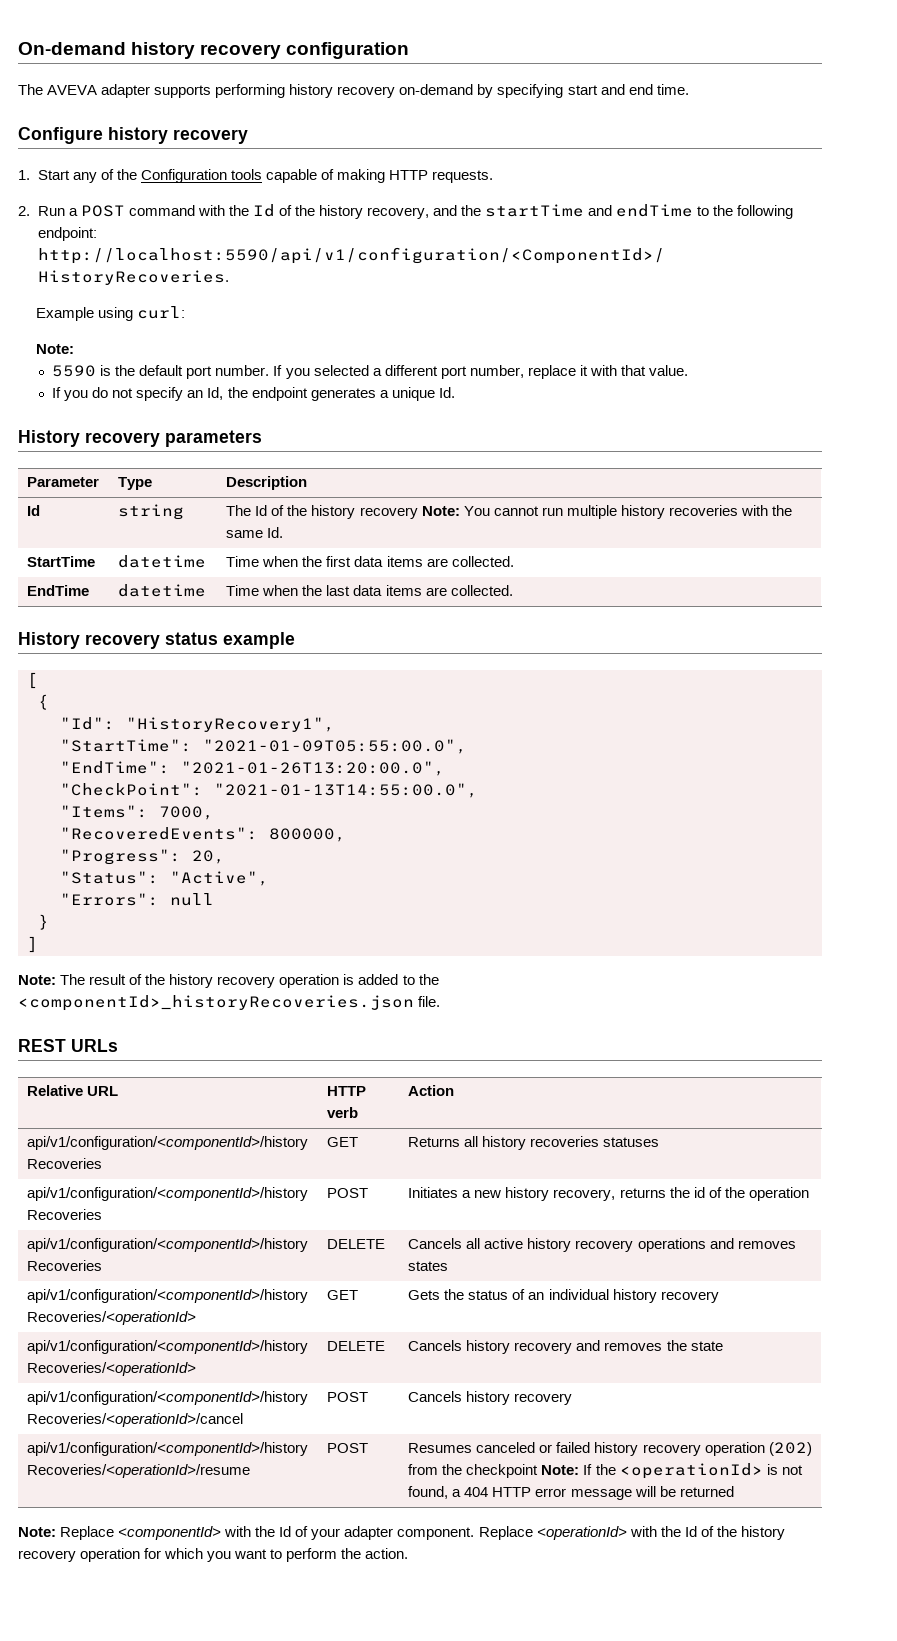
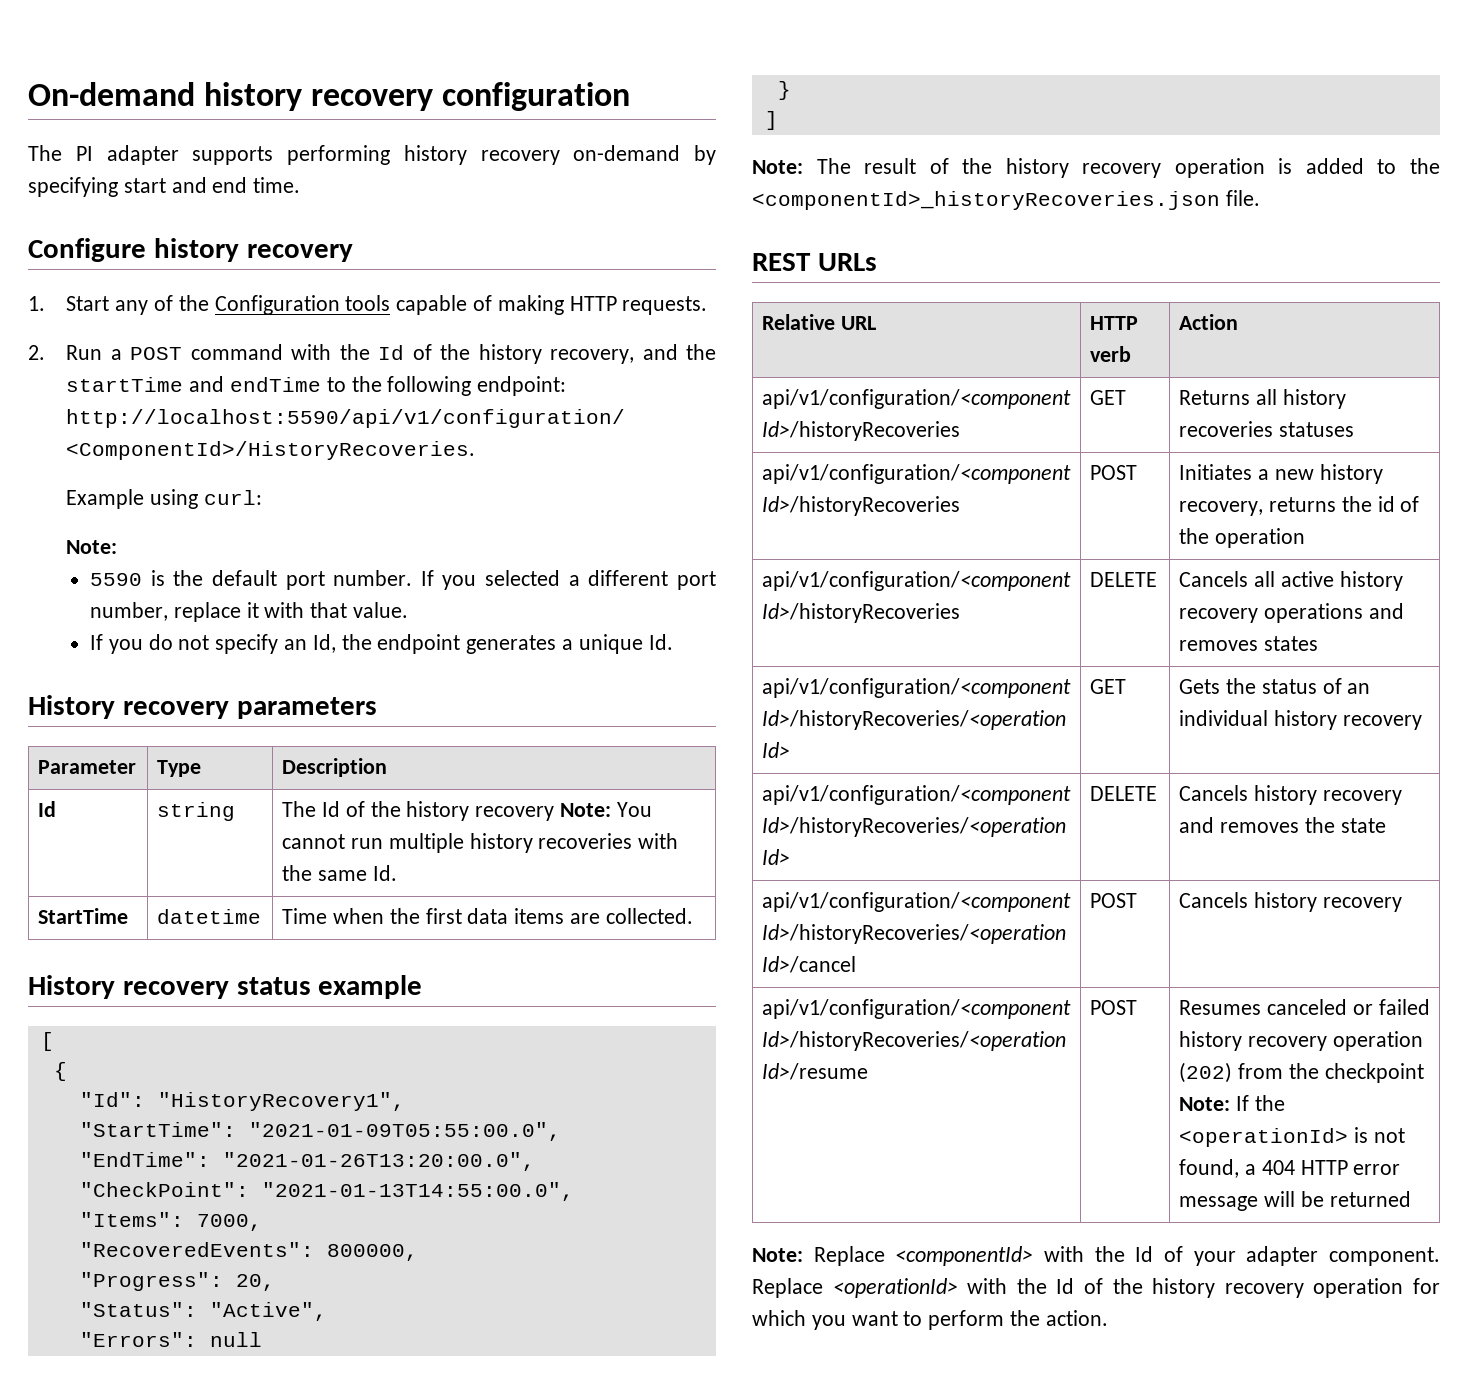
[47,85,98,95] AVEVA -> [75,146,93,161] PI
[27,585,90,596] [118,584,207,597] [226,585,513,596] // EndTime | datetime | Time when the last data items are collected. -> (693, 916) none

